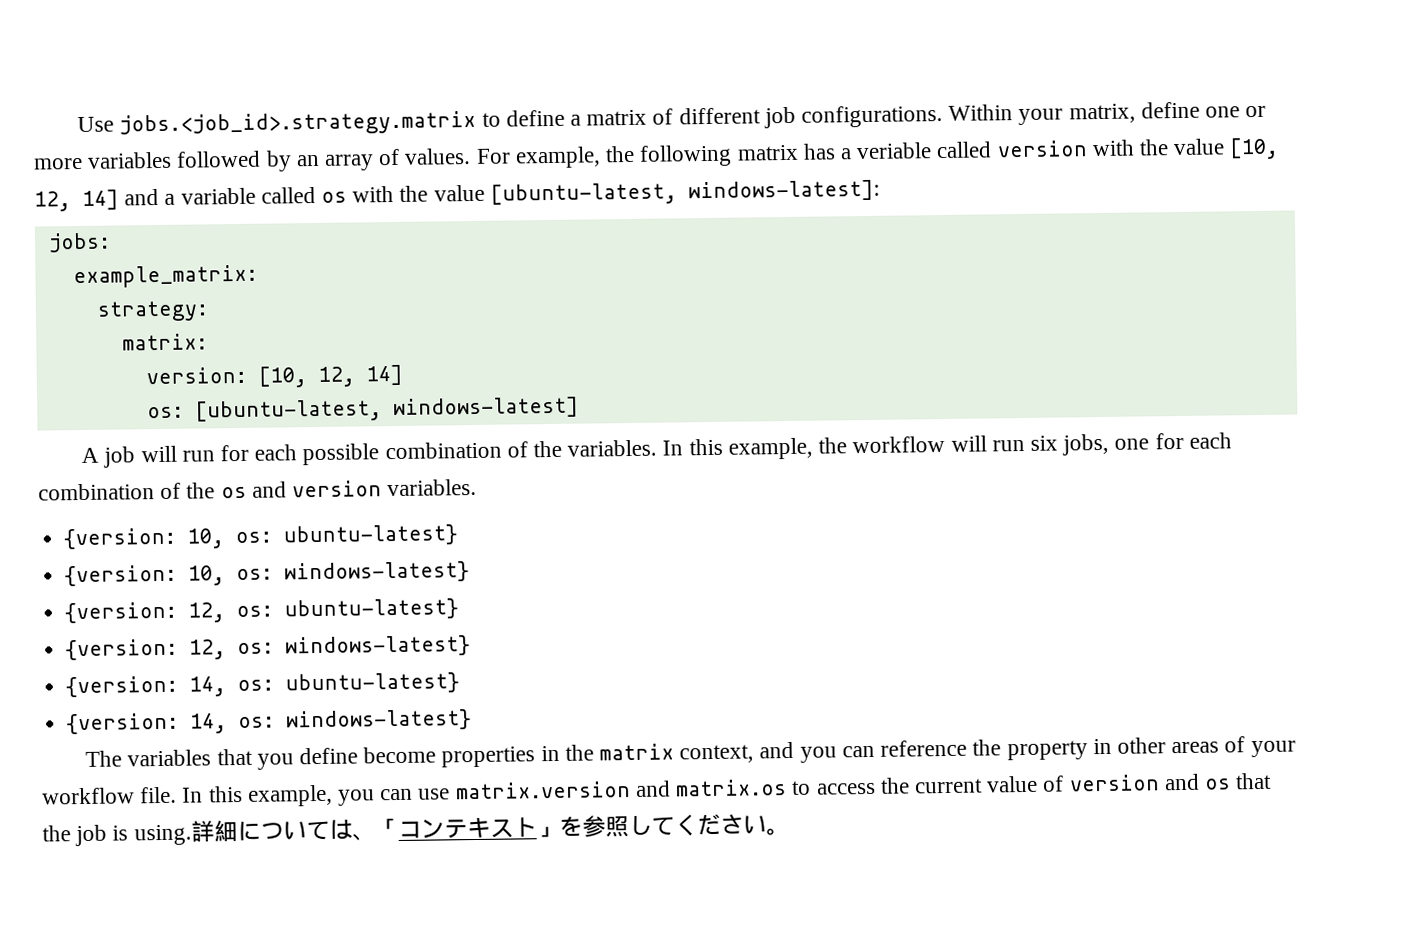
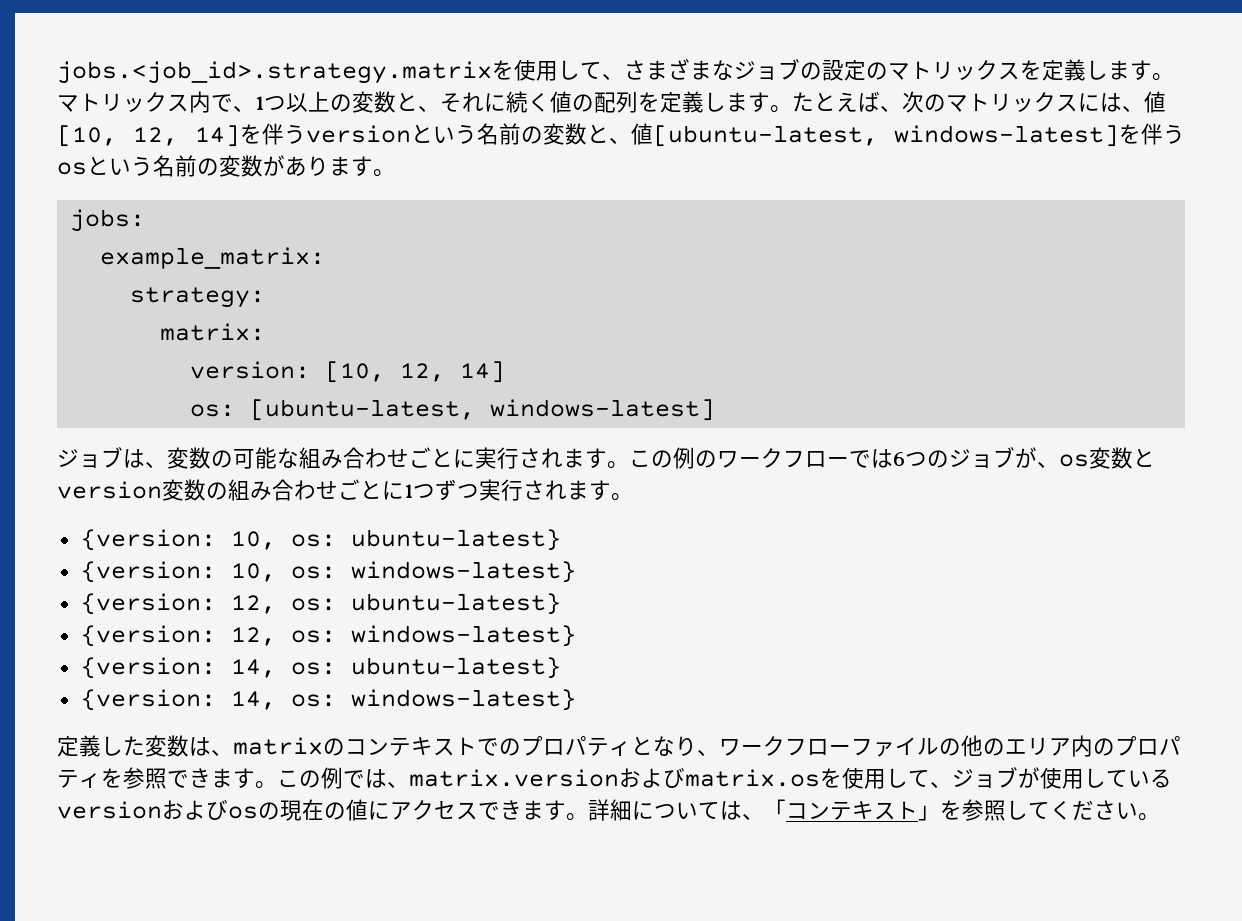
[77,101,1267,137] [34,137,1280,172] [34,179,880,212] Use jobs.<job_id>.strategy.matrix to define a matrix of different job configurations. Within your matrix, define one or more variables followed by an array of values. For example, the following matrix has a veriable called version with the value [10, 12, 14] and a variable called os with the value [ubuntu-latest, windows-latest]: -> [57,58,1174,84] [57,91,1166,113] [57,123,1185,147] [57,155,395,177] jobs.<job_id>.strategy.matrixを使用して、さまざまなジョブの設定のマトリックスを定義します。マトリックス内で、1つ以上の変数と、それに続く値の配列を定義します。たとえば、次のマトリックスには、値[10, 12, 14]を伴うversionという名前の変数と、値[ubuntu-latest, windows-latest]を伴うosという名前の変数があります。
[81,432,1232,468] [38,478,478,501] A job will run for each possible combination of the variables. In this example, the workflow will run six jobs, one for each combination of the os and version variables. -> [57,447,1155,469] [57,479,633,501] ジョブは、変数の可能な組み合わせごとに実行されます。この例のワークフローでは6つのジョブが、os変数とversion変数の組み合わせごとに1つずつ実行されます。
[85,736,1296,770] [42,772,1273,807] [42,824,192,847] The variables that you define become properties in the matrix context, and you can reference the property in other areas of your workflow file. In this example, you can use matrix.version and matrix.os to access the current value of version and os that the job is using. -> [57,735,1181,757] [57,767,1172,789] [57,799,588,821] 定義した変数は、matrixのコンテキストでのプロパティとなり、ワークフローファイルの他のエリア内のプロパティを参照できます。この例では、matrix.versionおよびmatrix.osを使用して、ジョブが使用しているversionおよびosの現在の値にアクセスできます。

